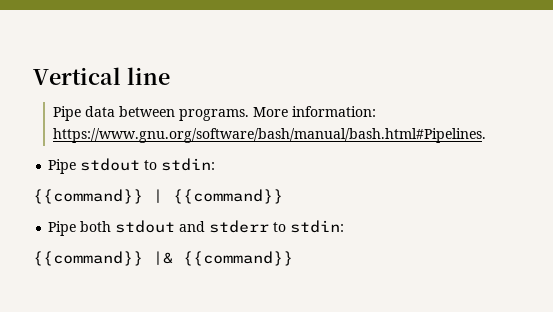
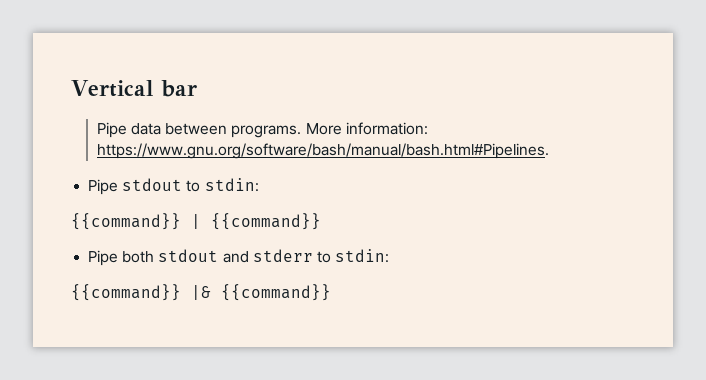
[126,67,170,85] line -> [160,80,197,97] bar

